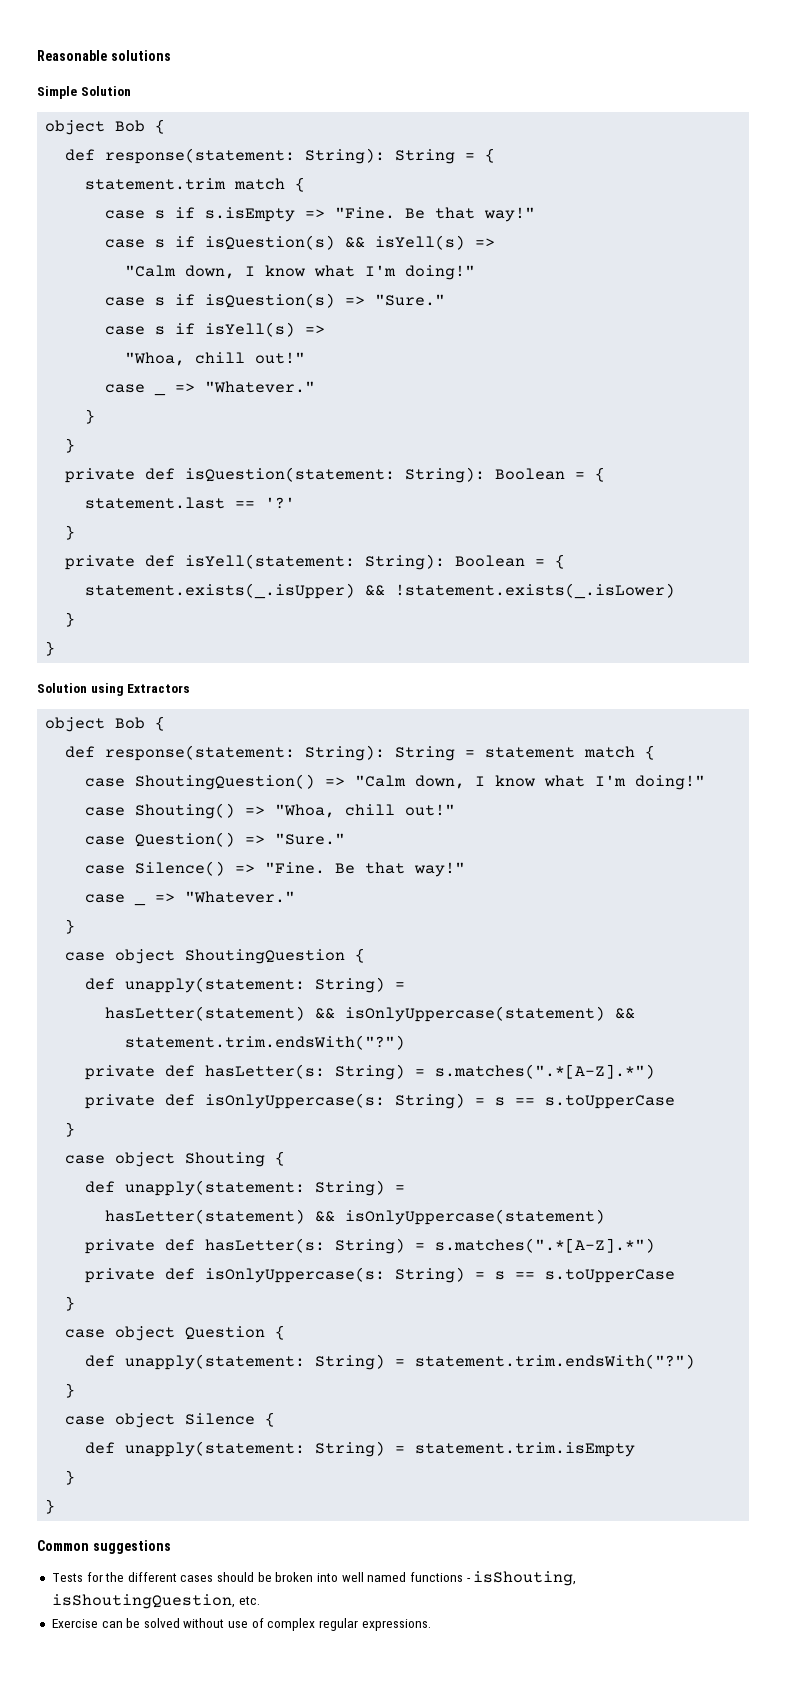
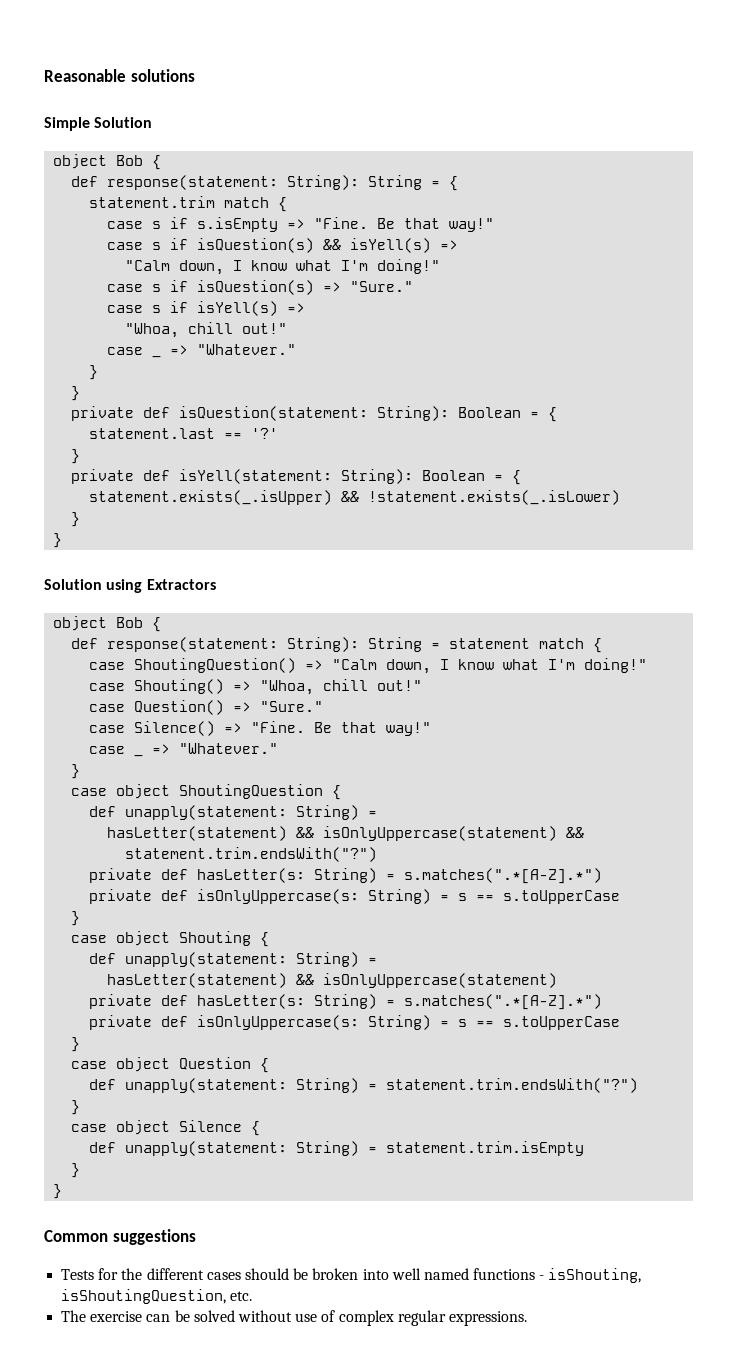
[51,1619,98,1628] Exercise -> [61,1310,143,1322] The exercise

